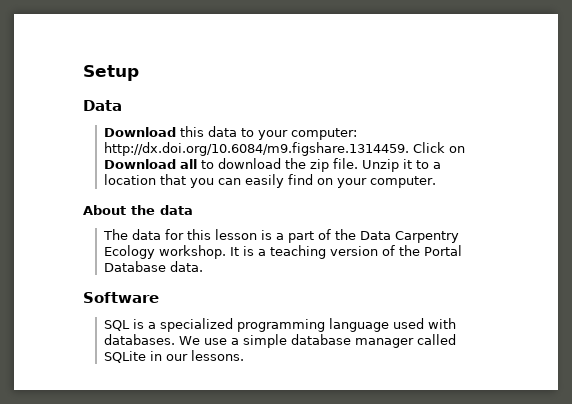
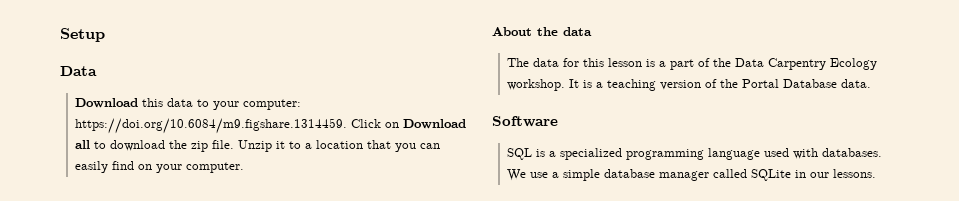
[104,142,410,156] http://dx.doi.org/10.6084/m9.figshare.1314459. -> [75,118,348,134] https://doi.org/10.6084/m9.figshare.1314459.

